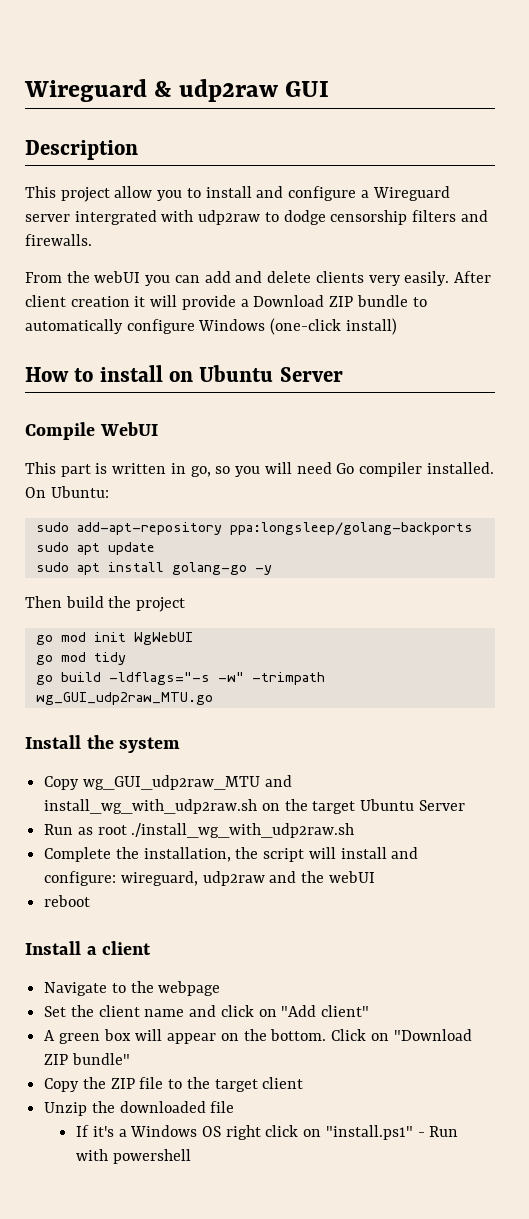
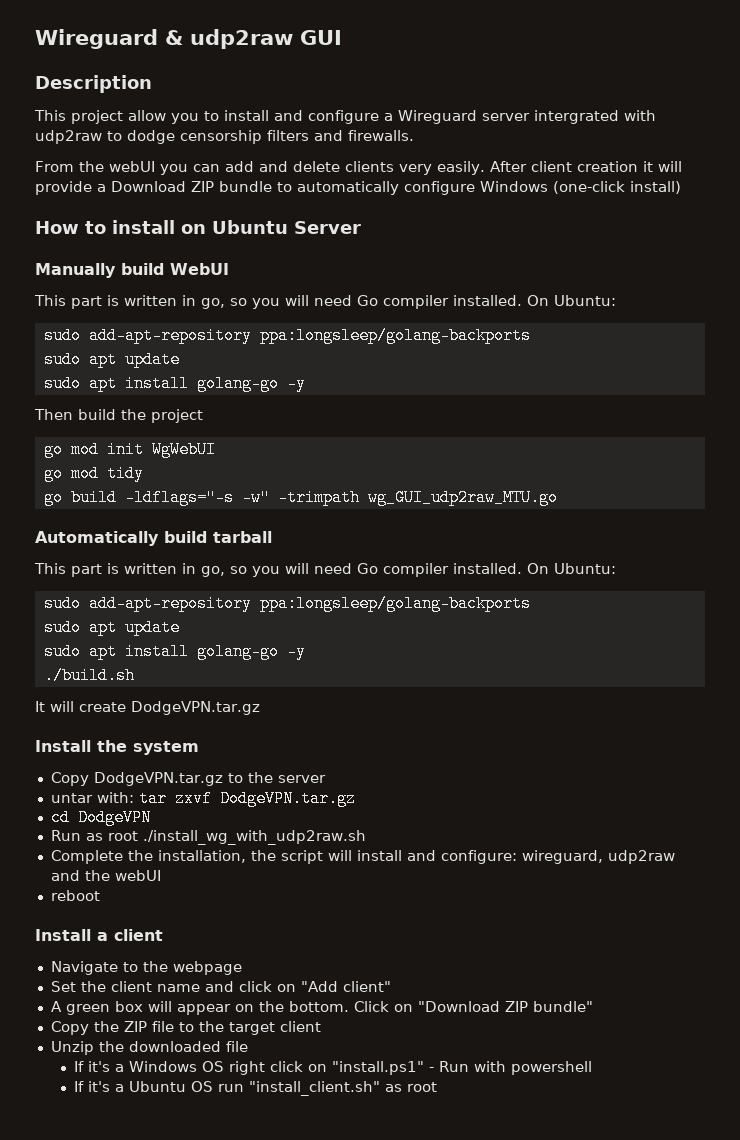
[25,422,95,440] Compile -> [35,263,164,278] Manually build
[25,735,181,753] [44,775,292,790] [44,799,465,814] Install the system // Copy wg_GUI_udp2raw_MTU and install_wg_with_udp2raw.sh on the target Ubuntu Server -> [35,531,272,546] [34,563,616,577] [43,595,531,612] [43,619,180,636] [43,643,306,660] [43,667,135,684] [35,701,260,715] [35,740,199,755] [50,772,326,786] [50,790,356,807] [50,809,151,826] Automatically build tarball // This part is written in go, so you will need Go compiler installed. On Ubuntu: // sudo add-apt-repository ppa:longsleep/golang-backports // sudo apt update // sudo apt install golang-go -y // ./build.sh // It will create DodgeVPN.tar.gz // Install the system // Copy DodgeVPN.tar.gz to the server // untar with: tar zxvf DodgeVPN.tar.gz // cd DodgeVPN
(191, 1156) none -> [74,1081,438,1096] // If it's a Ubuntu OS run "install_client.sh" as root

